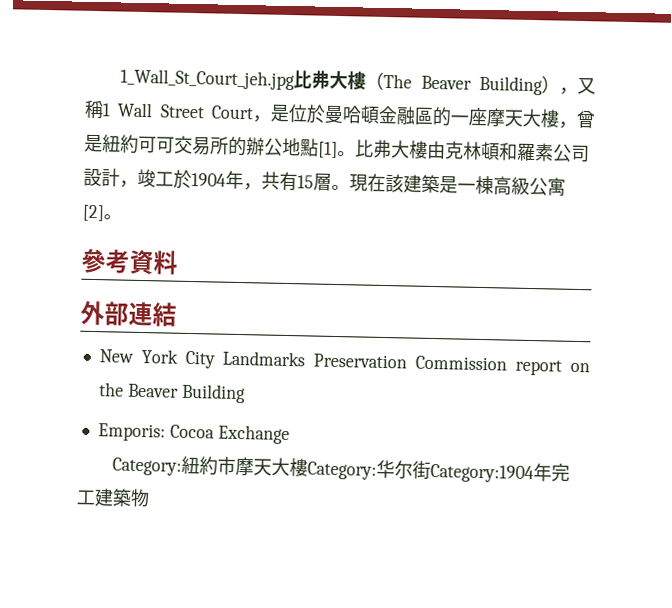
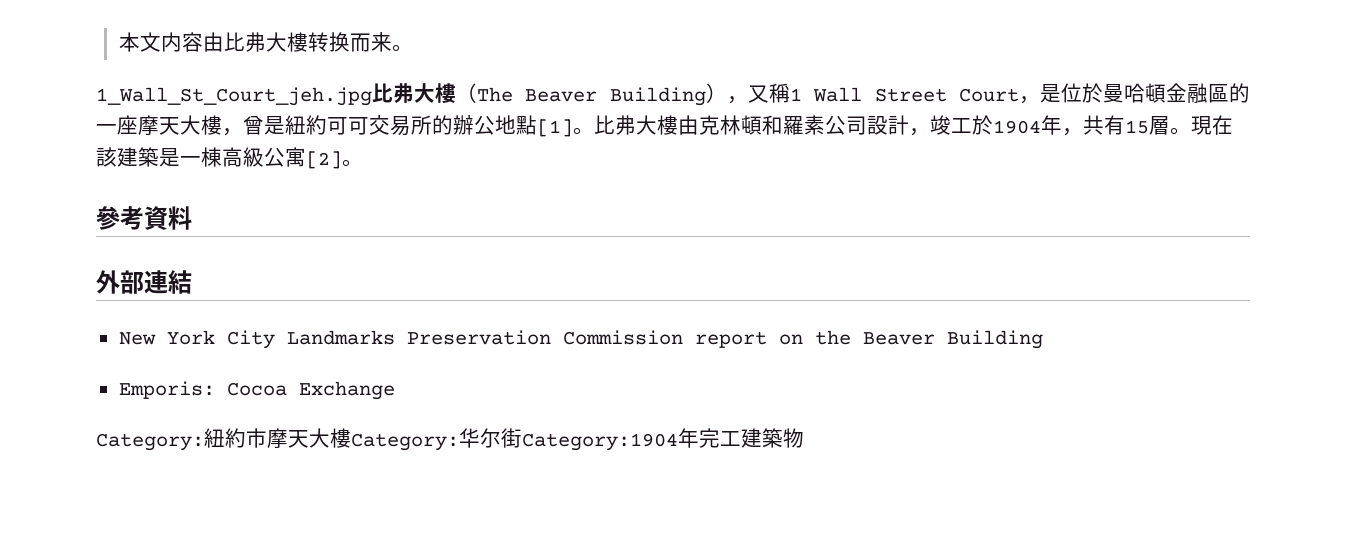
(120, 79) none -> [118,32,413,52] 本文内容由比弗大樓转换而来。 //

